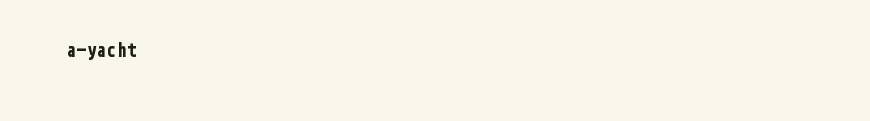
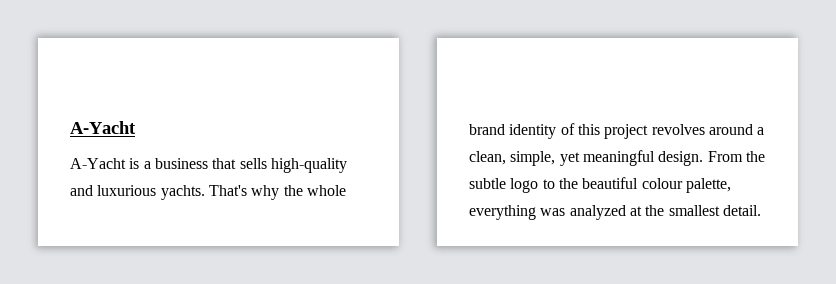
[66,42,136,60] a-yacht -> [70,121,136,134] [70,158,347,173] [70,185,346,200] [469,123,765,139] [469,150,765,166] [469,177,731,193] [469,205,761,220] A-Yacht // A-Yacht is a business that sells high-quality and luxurious yachts. That's why the whole brand identity of this project revolves around a clean, simple, yet meaningful design. From the subtle logo to the beautiful colour palette, everything was analyzed at the smallest detail.

